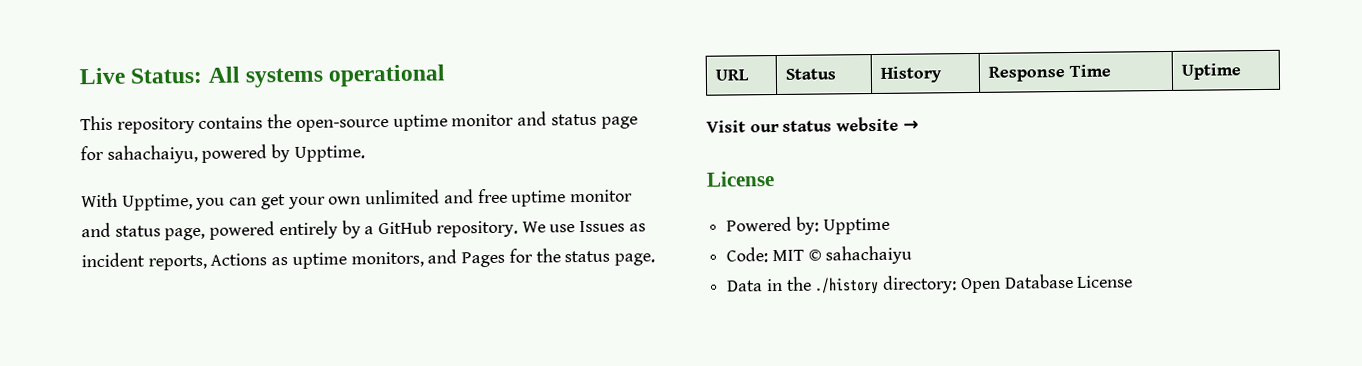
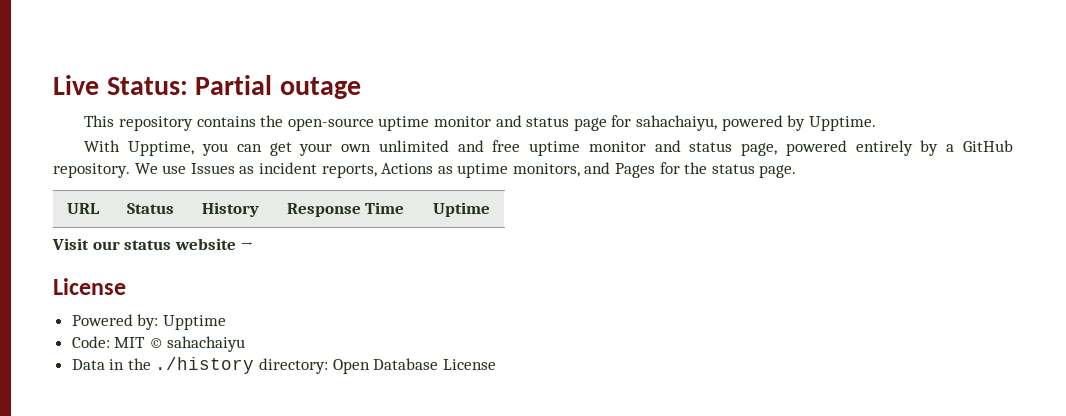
[207,64,446,88] All systems operational -> [195,75,361,99] Partial outage

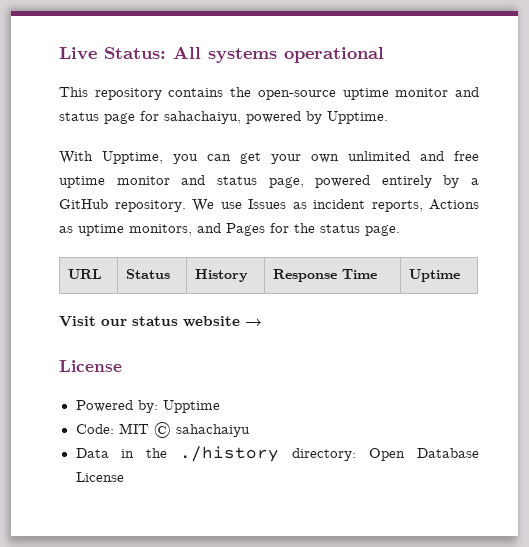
[195,75,361,99] Partial outage -> [173,46,384,63] All systems operational

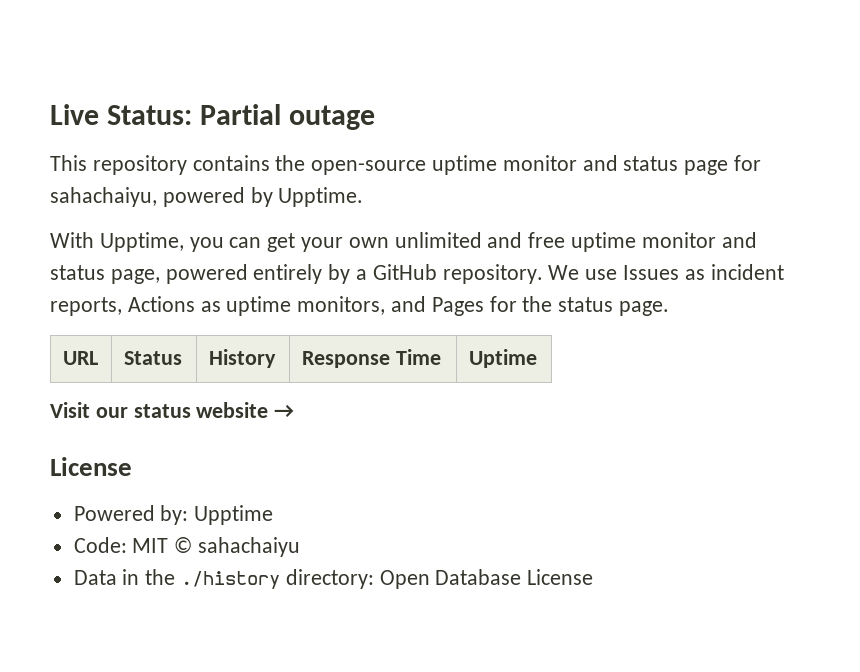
[173,46,384,63] All systems operational -> [200,104,376,130] Partial outage

